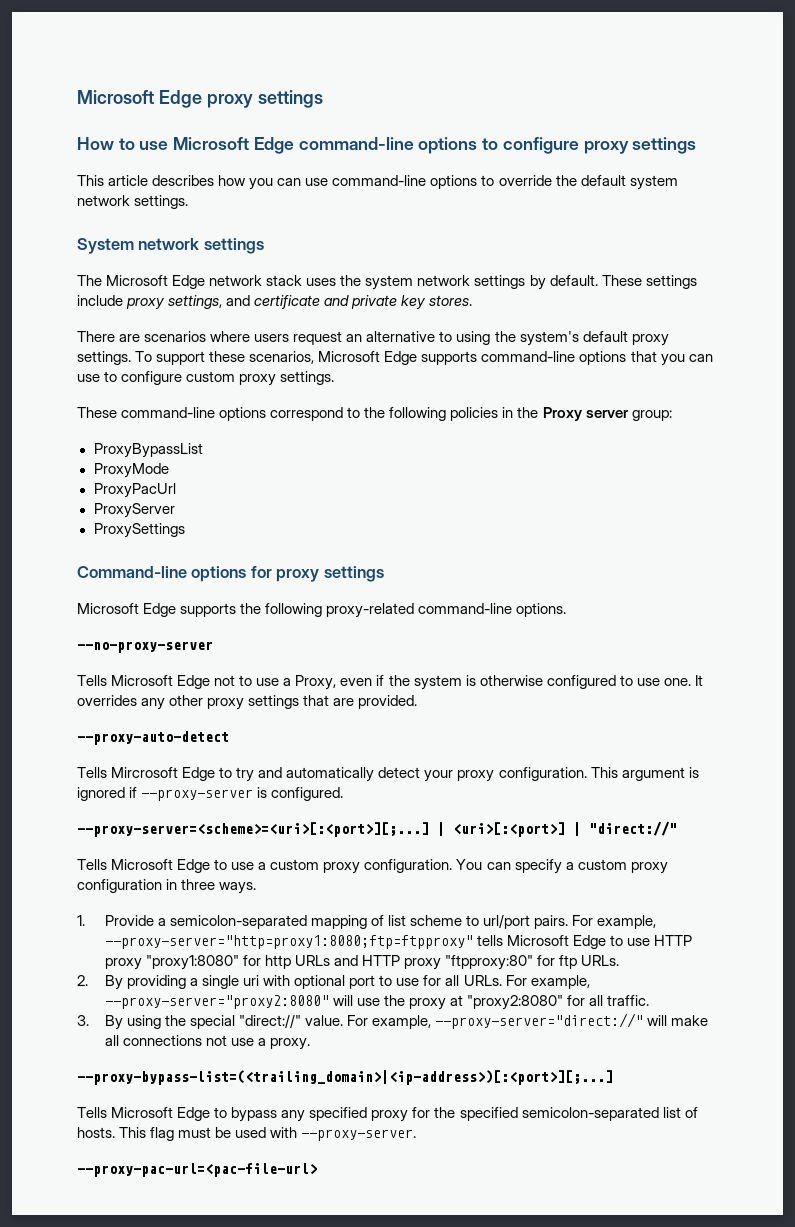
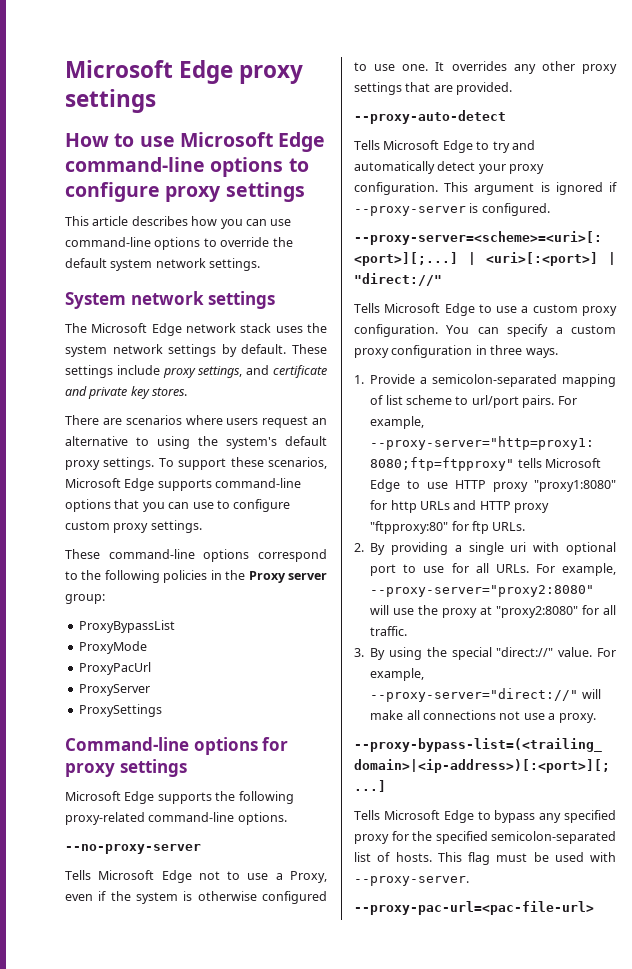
[111,767,179,778] Mircrosoft -> [383,140,440,150] Microsoft

